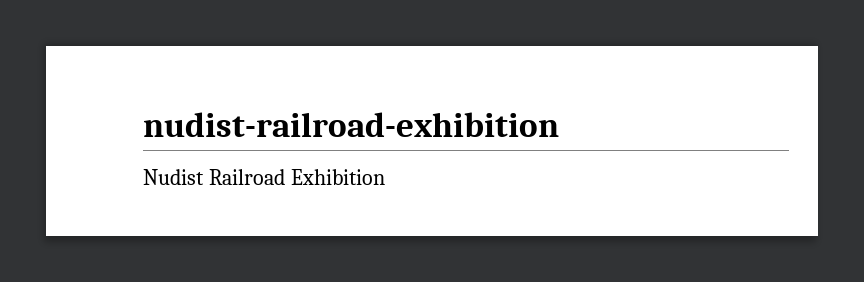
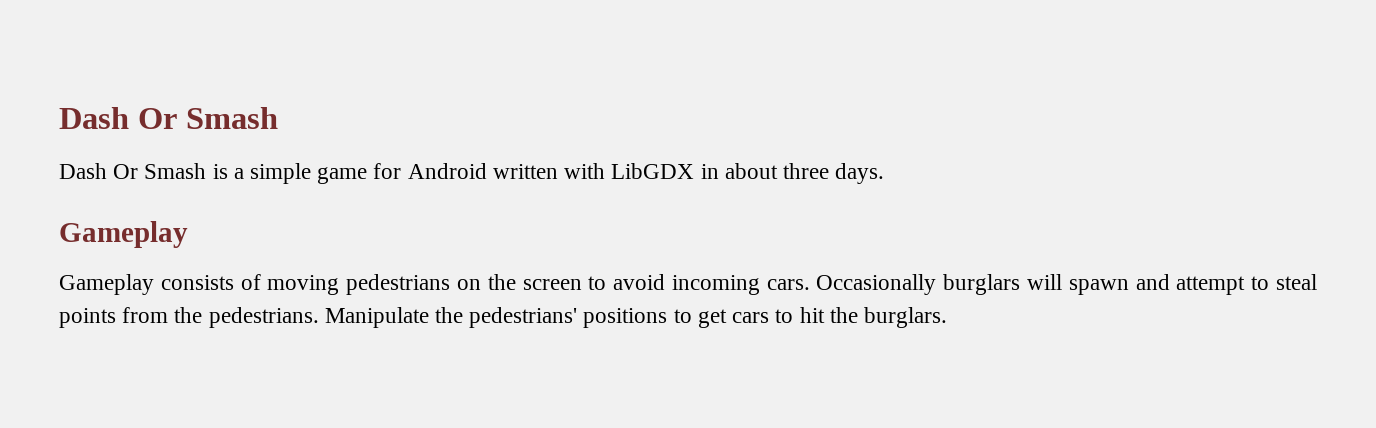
[143,112,559,137] [143,169,385,185] nudist-railroad-exhibition // Nudist Railroad Exhibition -> [59,107,278,129] [59,163,885,184] [59,221,188,248] [59,274,1318,295] [59,307,947,328] Dash Or Smash // Dash Or Smash is a simple game for Android written with LibGDX in about three days. // Gameplay // Gameplay consists of moving pedestrians on the screen to avoid incoming cars. Occasionally burglars will spawn and attempt to steal points from the pedestrians. Manipulate the pedestrians' positions to get cars to hit the burglars.

